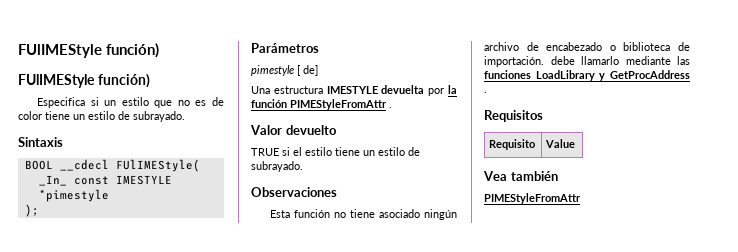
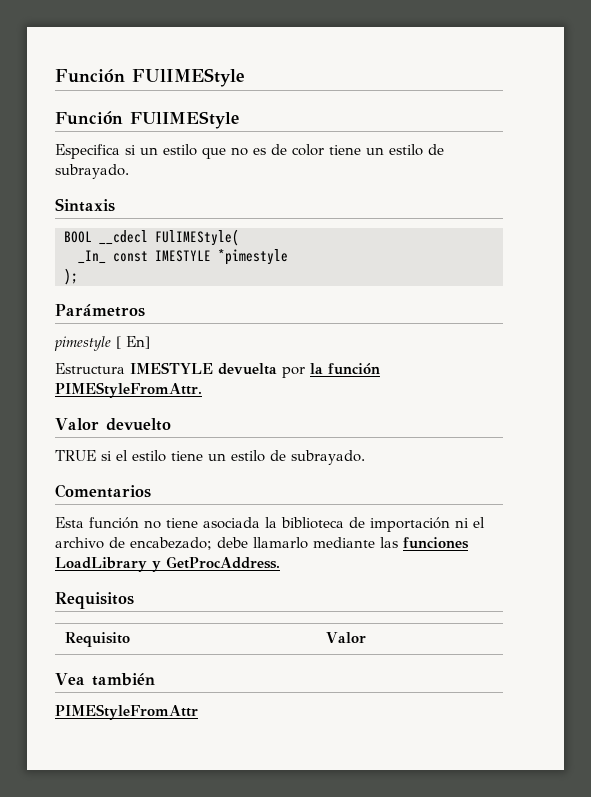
[18,43,160,58] [18,74,150,88] FUlIMEStyle función) // FUlIMEStyle función) -> [55,68,245,87] [55,111,239,129] Función FUlIMEStyle // Función FUlIMEStyle
[303,65,318,76] [251,86,323,94] de] // Una estructura -> [126,336,150,349] [55,363,125,374] En] // Estructura
[290,99,392,110] PIMEStyleFromAttr . -> [55,382,202,398] PIMEStyleFromAttr.
[251,187,337,197] Observaciones -> [55,484,151,498] Comentarios
[378,209,457,220] [484,42,690,51] [484,56,544,67] asociado ningún archivo de encabezado o biblioteca de importación. -> [203,517,485,532] [55,537,212,550] asociada la biblioteca de importación ni el archivo de encabezado;
[610,70,690,79] [484,92,487,93] GetProcAddress . -> [166,556,280,569] GetProcAddress.
[545,139,576,148] Value -> [326,632,367,643] Valor

